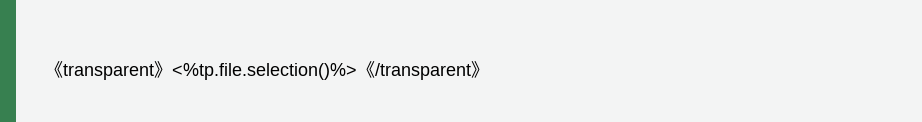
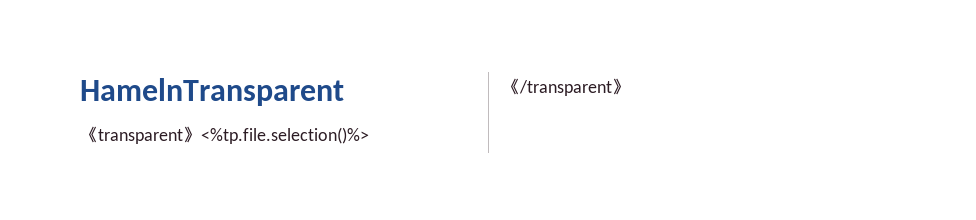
(45, 69) none -> [80,78,344,106] HamelnTransparent //

